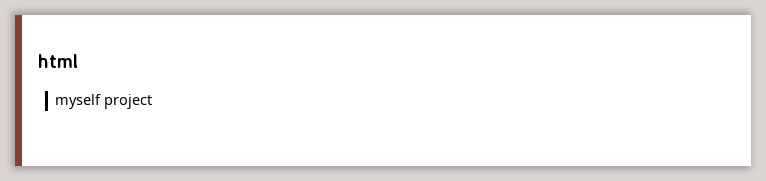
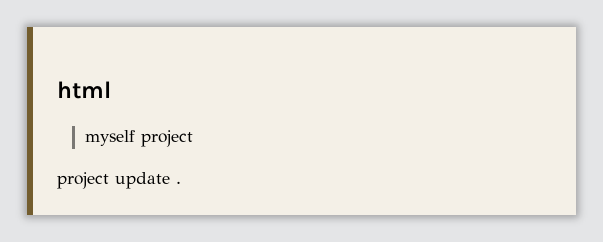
(153, 101) none -> [57,172,181,189] // project update .

